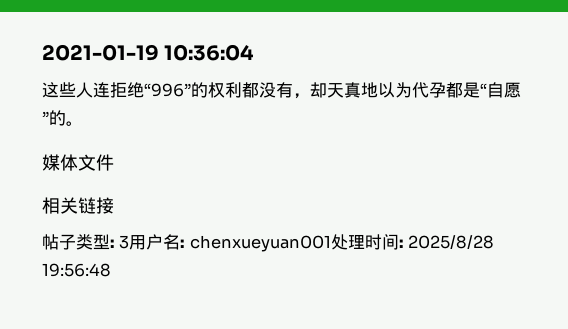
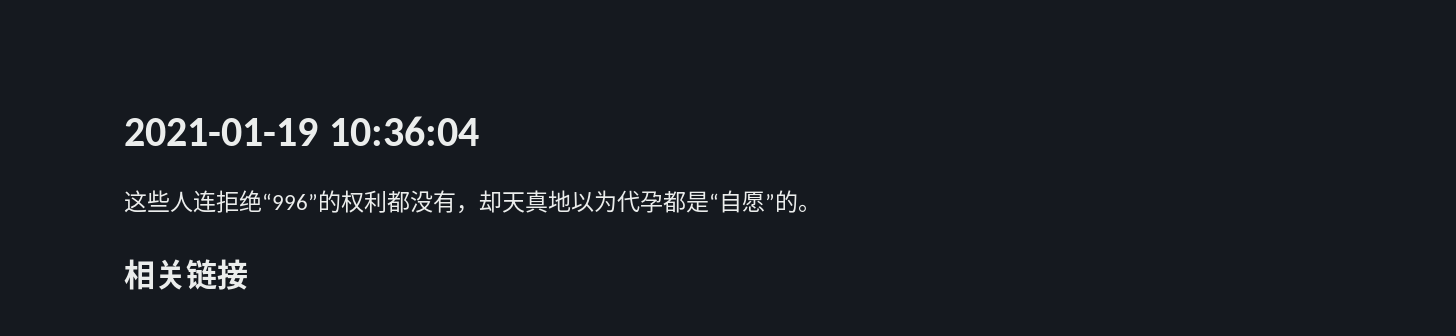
[42,154,114,171] // 媒体文件 -> (821, 208) none
[42,234,495,252] [42,263,111,277] // 帖子类型: 3用户名: chenxueyuan001处理时间: 2025/8/28 19:56:48 -> (248, 274) none

